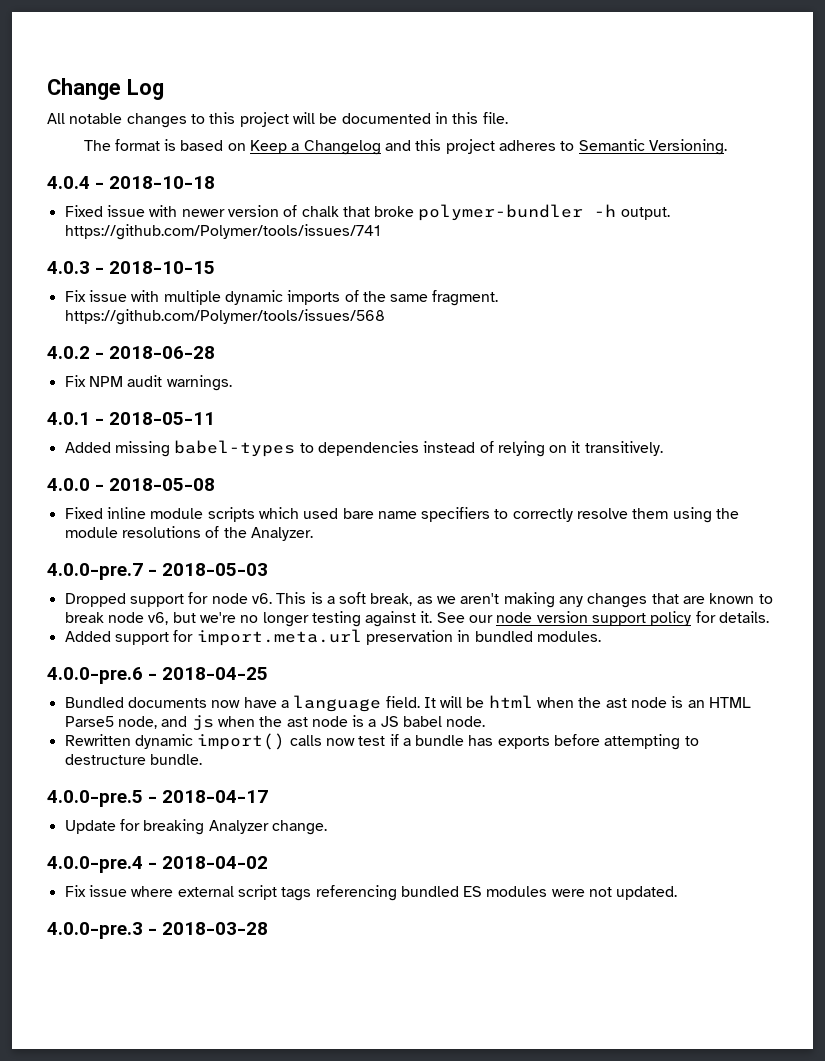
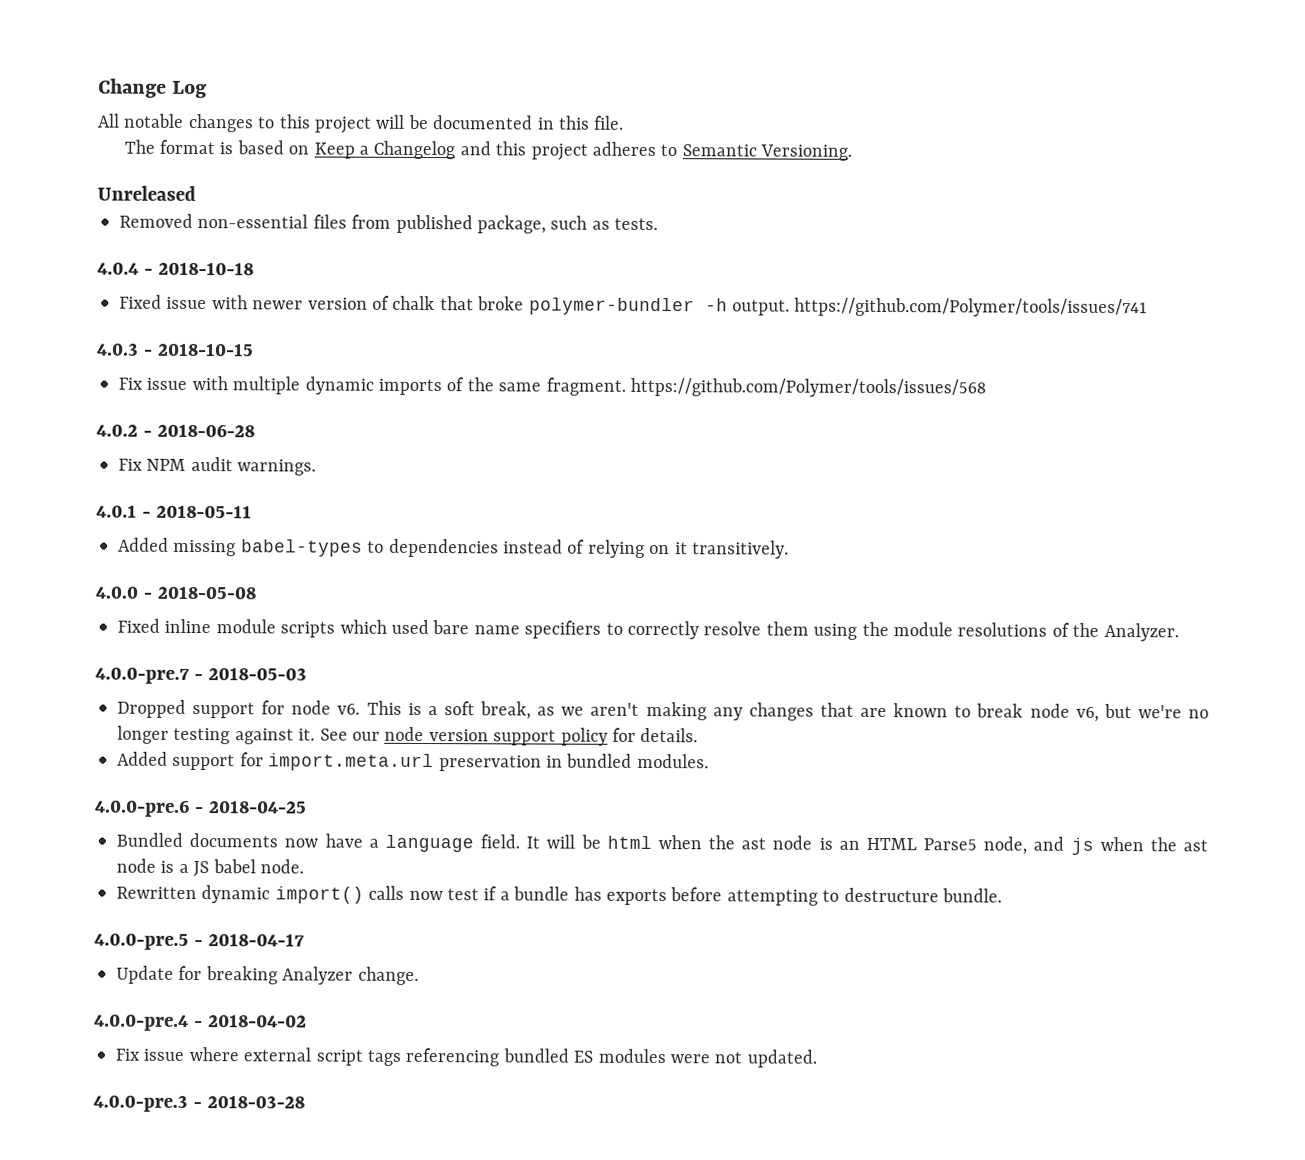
(728, 147) none -> [97,185,196,202] [119,213,659,234] // Unreleased // Removed non-essential files from published package, such as tests.

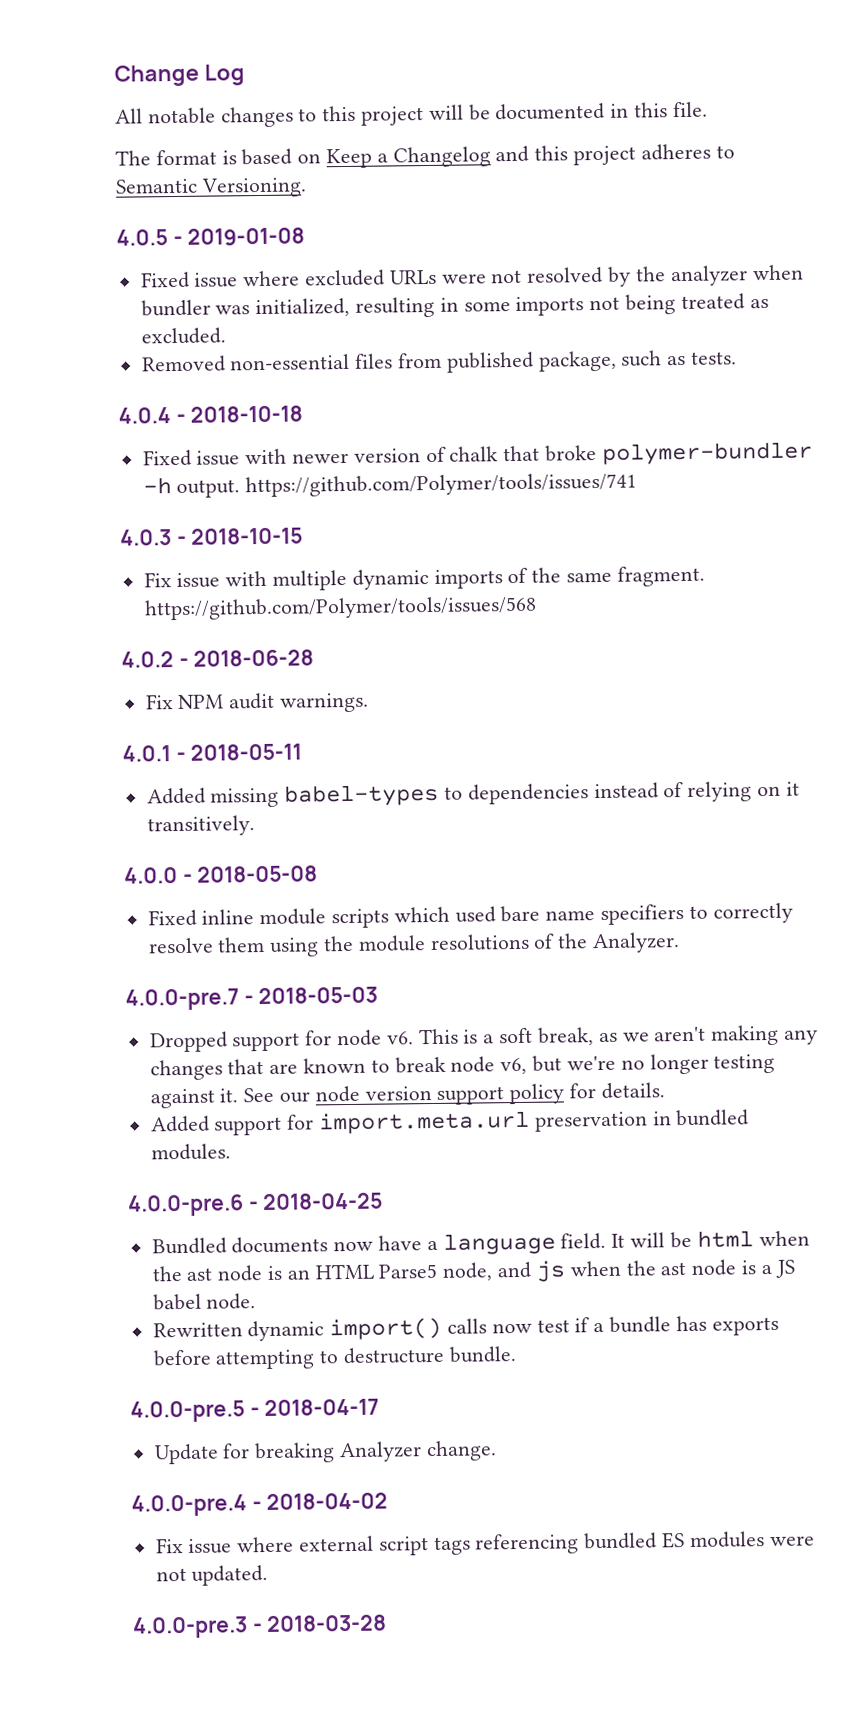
[97,185,196,202] Unreleased -> [116,227,306,246] [140,264,804,289] [140,293,769,318] [140,327,226,345] 4.0.5 - 2019-01-08 // Fixed issue where excluded URLs were not resolved by the analyzer when bundler was initialized, resulting in some imports not being treated as excluded.

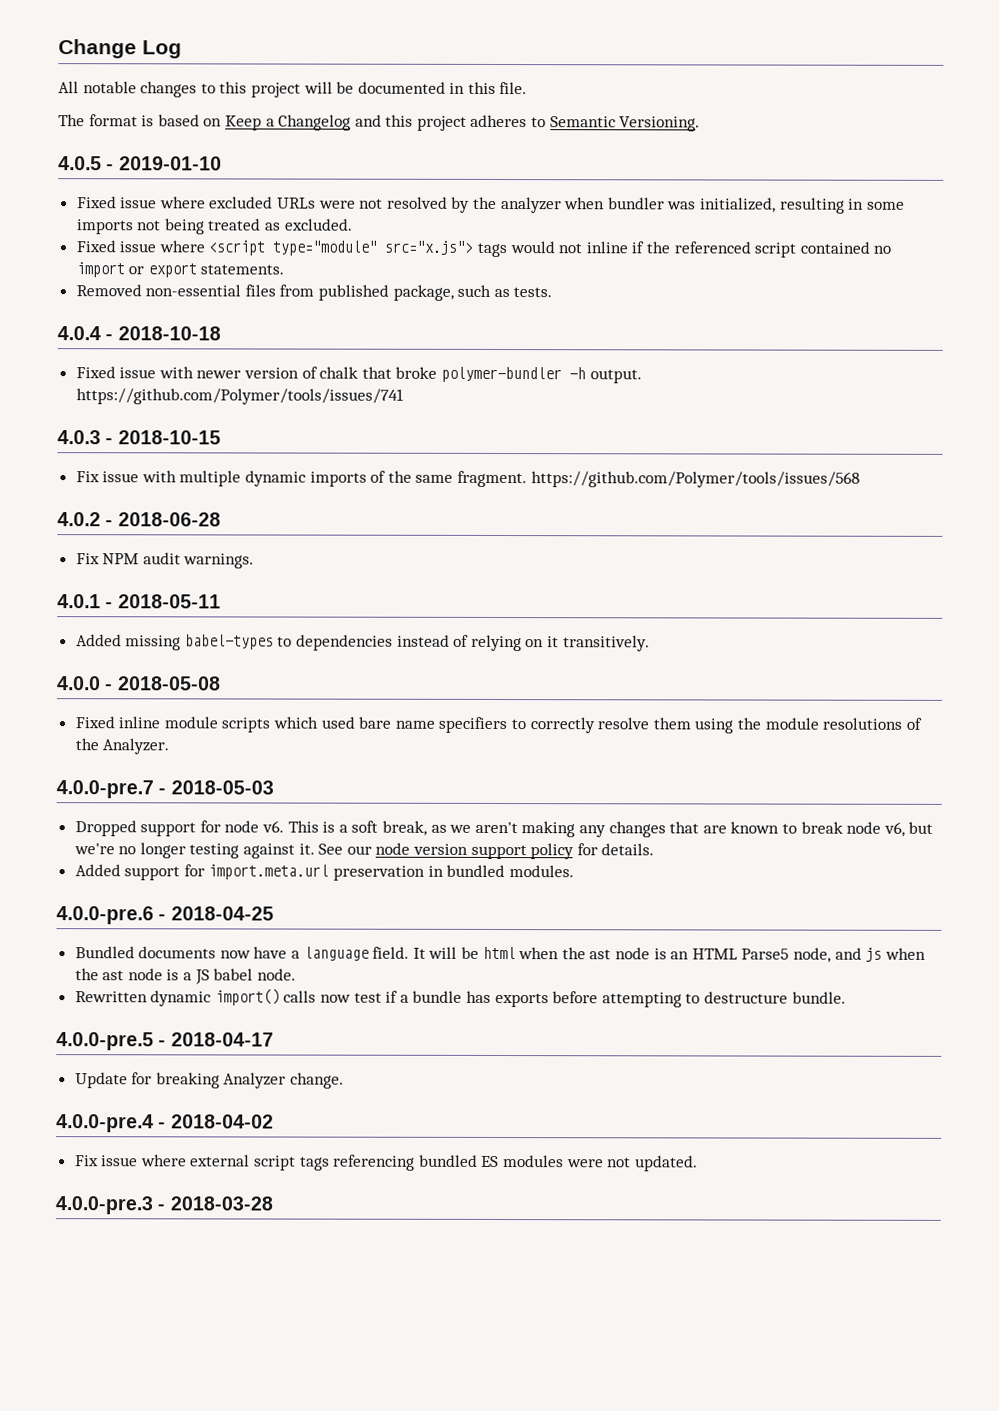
[187,227,306,246] 2019-01-08 -> [118,156,222,171] 2019-01-10
(226, 336) none -> [75,240,892,258] [75,262,285,278] // Fixed issue where <script type="module" src="x.js"> tags would not inline if the referenced script contained no import or export statements.

